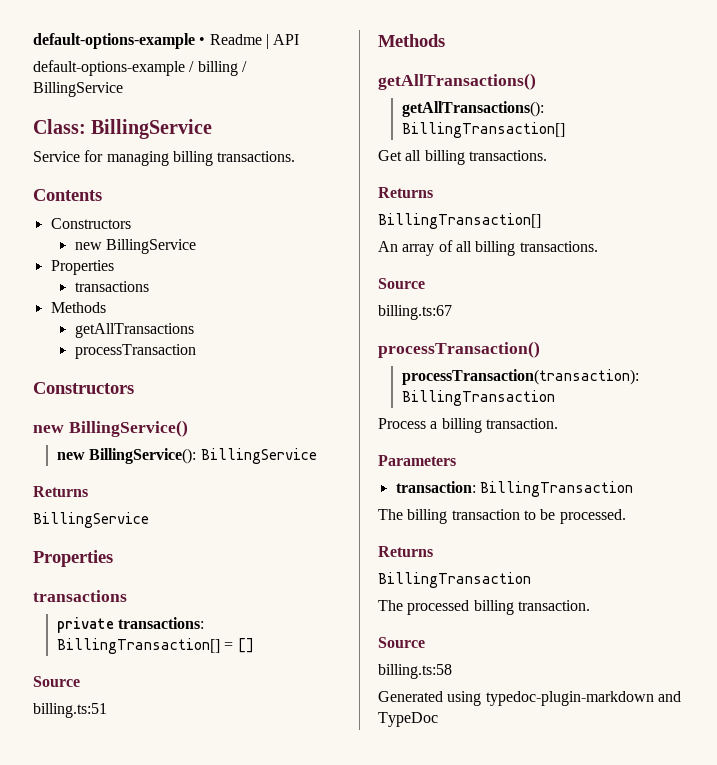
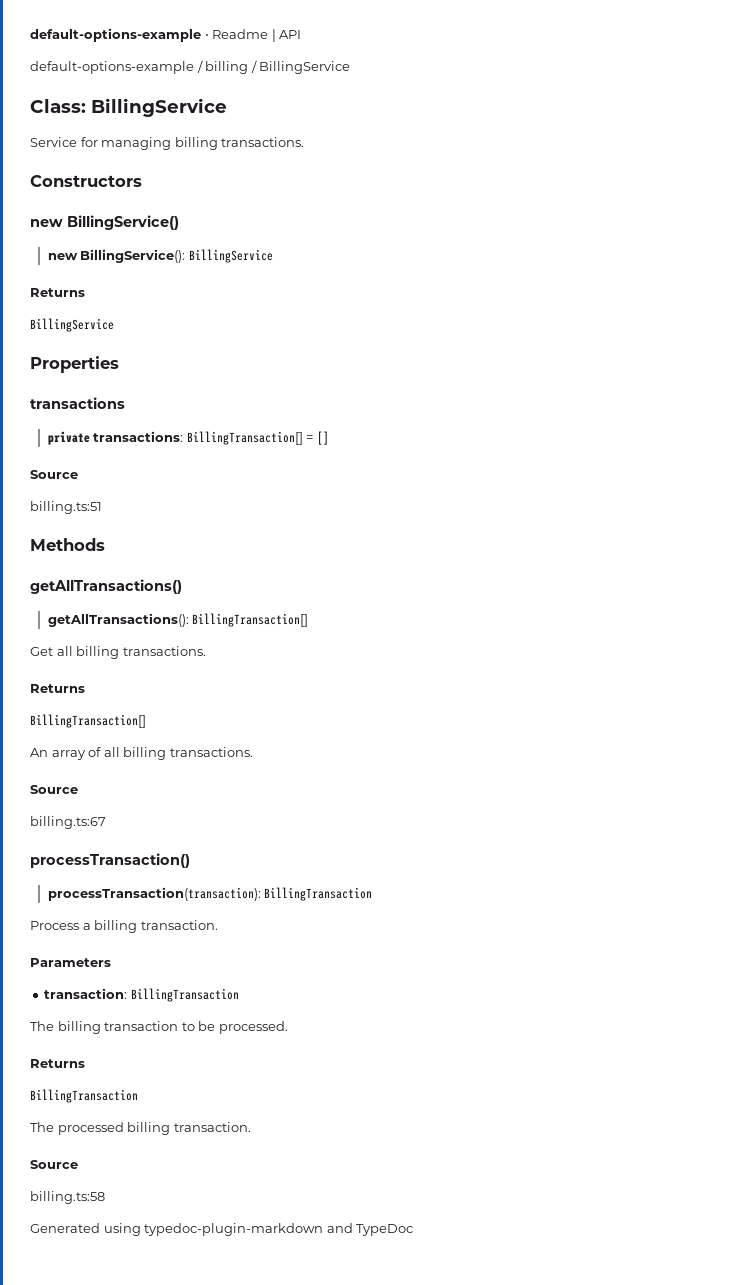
[33,189,102,201] [50,218,131,229] [74,239,196,254] [50,260,114,275] [74,281,149,292] [50,302,106,313] [74,323,194,338] [74,344,196,359] // Contents // Constructors // new BillingService // Properties // transactions // Methods // getAllTransactions // processTransaction -> (305, 142) none

